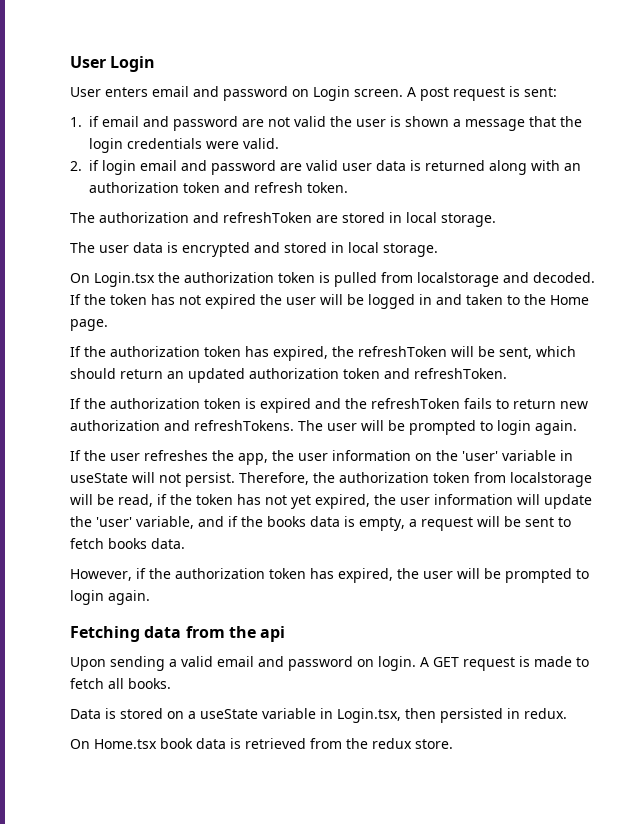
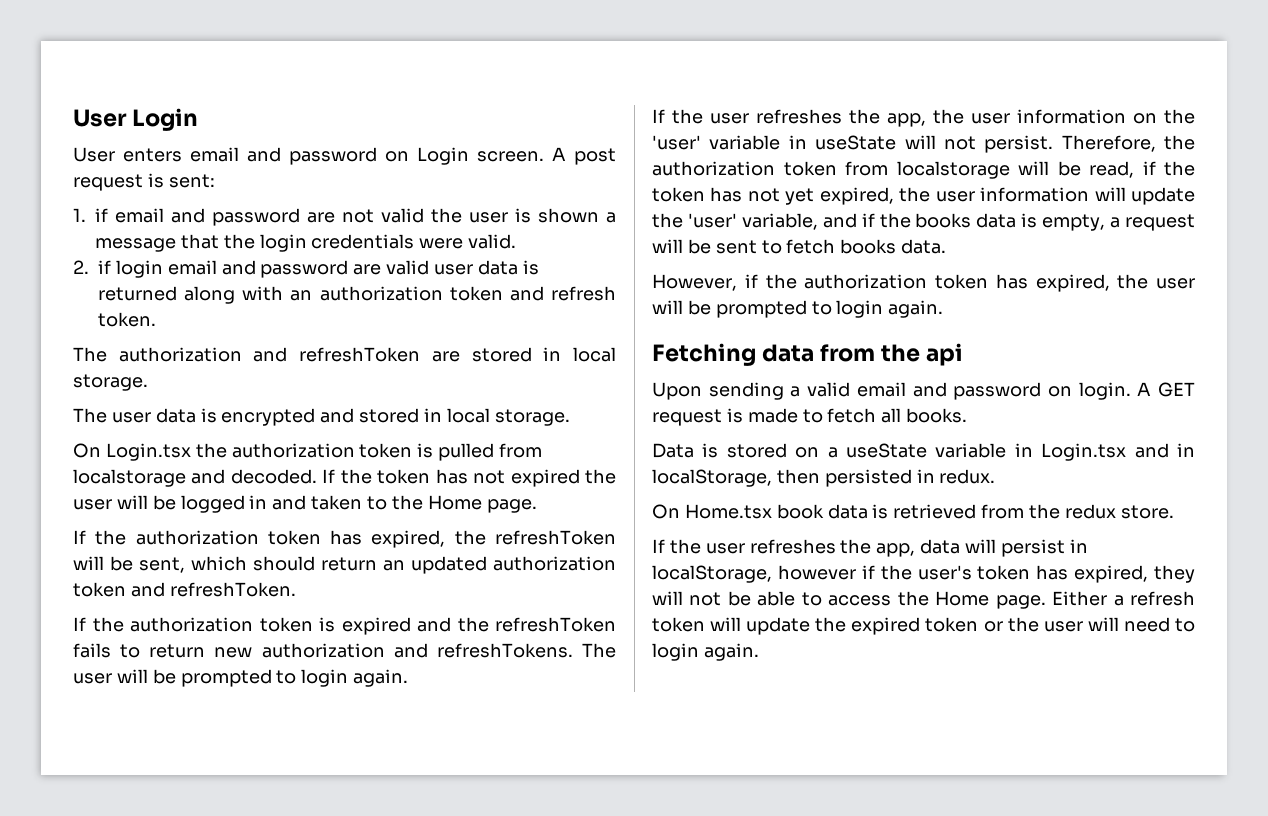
[337,708,401,723] Login.tsx, -> [1041,443,1195,461] [652,469,772,487] Login.tsx and in localStorage,
(453, 744) none -> [652,539,1088,557] [652,565,1195,583] [652,591,1195,609] [652,617,1195,635] [652,643,759,661] // If the user refreshes the app, data will persist in localStorage, however if the user's token has expired, they will not be able to access the Home page. Either a refresh token will update the expired token or the user will need to login again.

